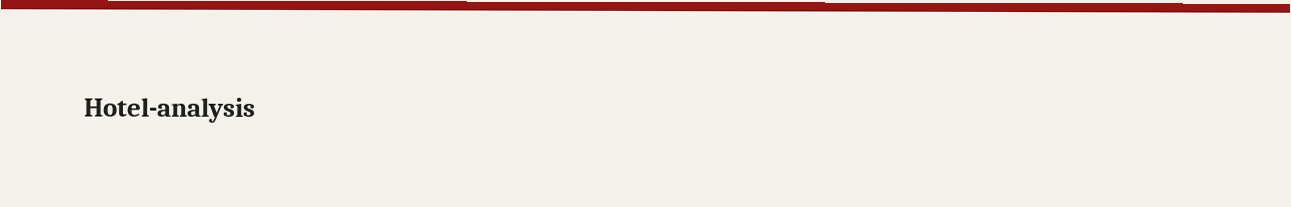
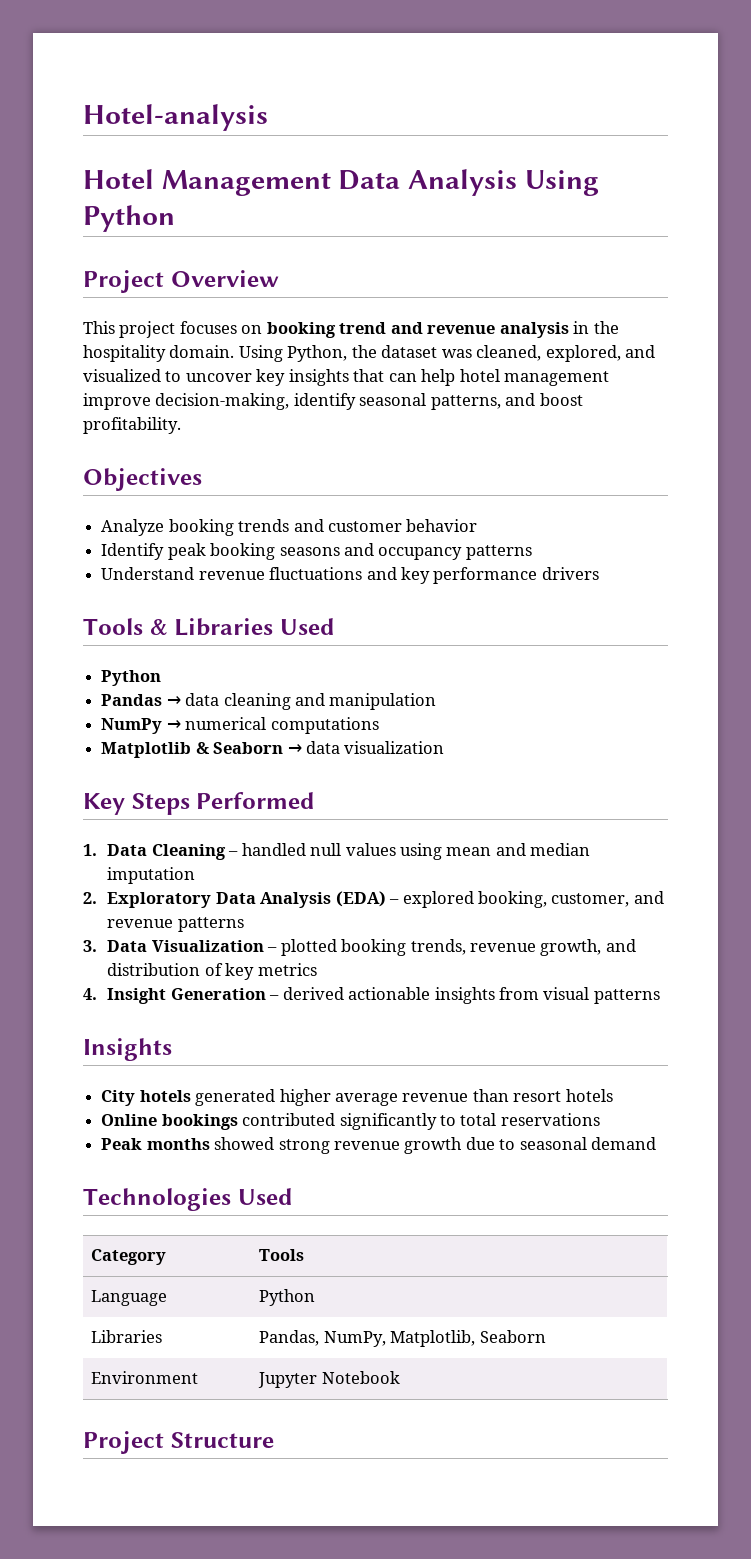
(256, 110) none -> [83,169,599,196] [83,205,175,232] [83,270,279,293] [83,321,619,338] [83,345,656,362] [83,369,610,386] [83,393,583,410] [83,417,181,434] [83,468,202,491] [101,519,478,536] [101,543,532,560] [101,567,599,584] [83,618,334,636] [101,670,162,686] [101,693,437,710] [101,717,379,734] [101,741,445,758] [83,792,315,815] [83,843,591,860] [107,867,196,884] [83,891,664,908] [107,917,244,932] [83,939,636,956] [107,963,317,980] [83,987,660,1004] [83,1038,172,1061] [101,1089,613,1106] [101,1113,600,1130] [101,1137,657,1154] [83,1188,292,1211] [91,1249,167,1265] [259,1249,305,1261] [91,1290,168,1306] [259,1289,316,1306] [91,1330,163,1343] [259,1330,546,1347] [91,1371,199,1384] [258,1371,400,1388] [83,1431,274,1454] // Hotel Management Data Analysis Using Python // Project Overview // This project focuses on booking trend and revenue analysis in the hospitality domain. Using Python, the dataset was cleaned, explored, and visualized to uncover key insights that can help hotel management improve decision-making, identify seasonal patterns, and boost profitability. // Objectives // Analyze booking trends and customer behavior // Identify peak booking seasons and occupancy patterns // Understand revenue fluctuations and key performance drivers // Tools & Libraries Used // Python // Pandas → data cleaning and manipulation // NumPy → numerical computations // Matplotlib & Seaborn → data visualization // Key Steps Performed // 1. Data Cleaning – handled null values using mean and median imputation // 2. Exploratory Data Analysis (EDA) – explored booking, customer, and revenue patterns // 3. Data Visualization – plotted booking trends, revenue growth, and distribution of key metrics // 4. Insight Generation – derived actionable insights from visual patterns // Insights // City hotels generated higher average revenue than resort hotels // Online bookings contributed significantly to total reservations // Peak months showed strong revenue growth due to seasonal demand // Technologies Used // Category | Tools // Language | Python // Libraries | Pandas, NumPy, Matplotlib, Seaborn // Environment | Jupyter Notebook // Project Structure

